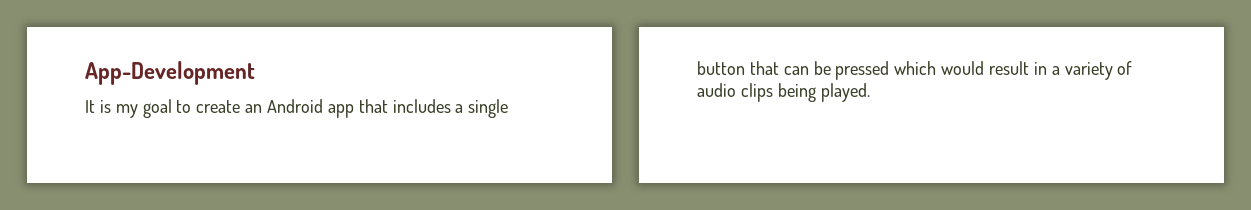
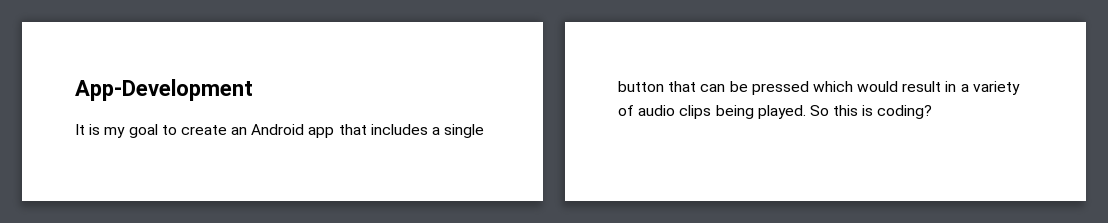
(870, 92) none -> [809,105,933,119] So this is coding?

